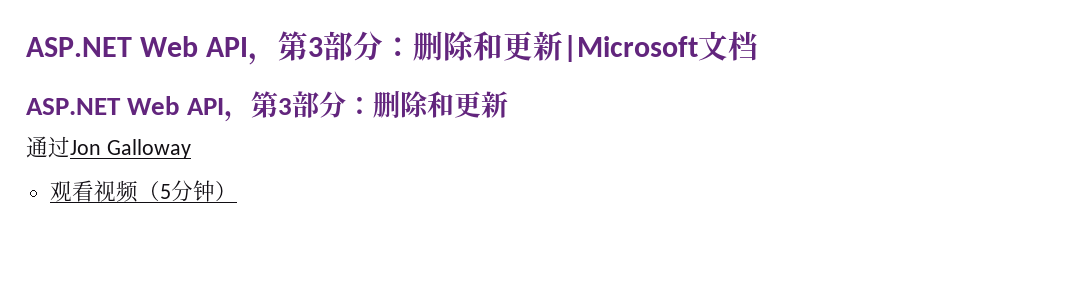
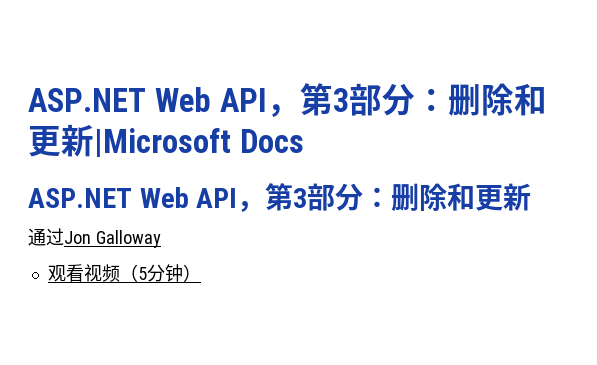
[697,31,758,61] 文档 -> [239,129,304,153] Docs

